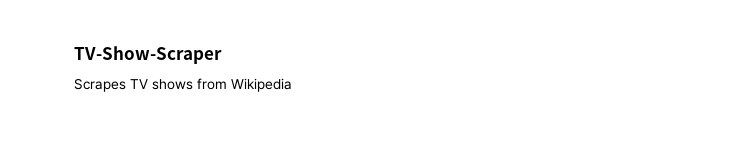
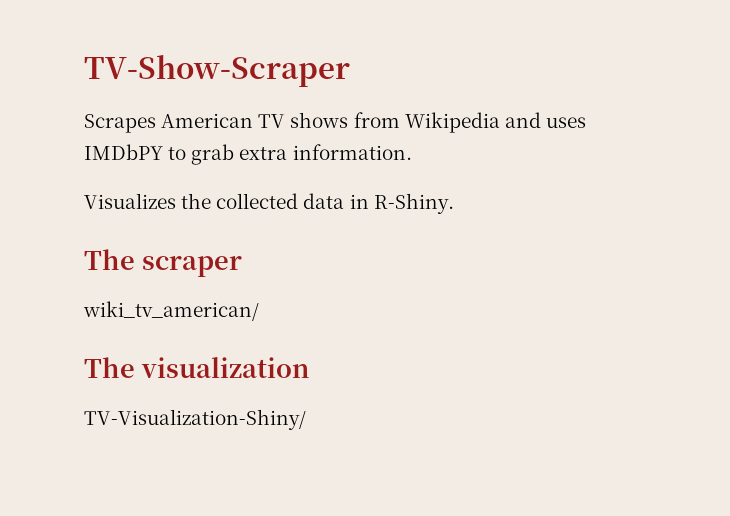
(126, 85) none -> [161,113,254,128] American
(292, 85) none -> [504,112,586,128] [84,144,412,165] [84,193,454,214] [84,249,242,277] [83,301,259,321] [84,357,309,378] [84,409,306,430] and uses IMDbPY to grab extra information. // Visualizes the collected data in R-Shiny. // The scraper // wiki_tv_american/ // The visualization // TV-Visualization-Shiny/

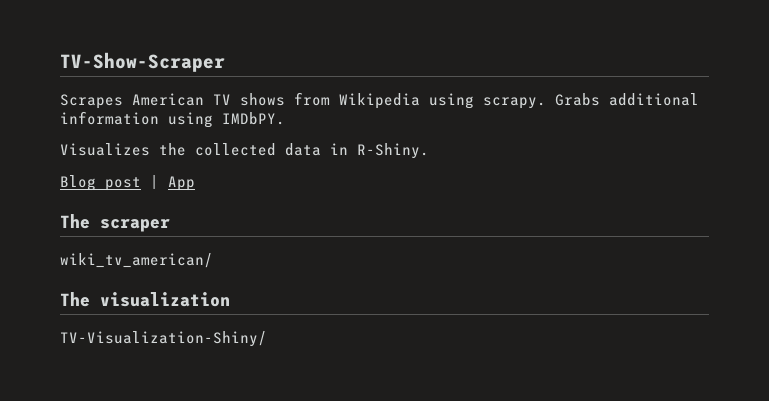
[504,112,586,128] [84,144,412,165] and uses IMDbPY to grab extra information. -> [429,93,699,109] [60,111,285,128] using scrapy. Grabs additional information using IMDbPY.
(454, 203) none -> [60,175,195,191] // Blog post | App

